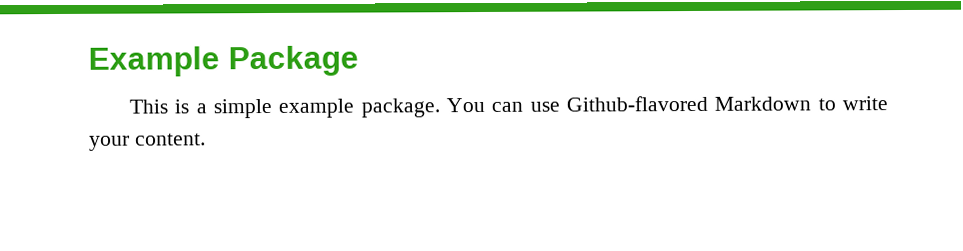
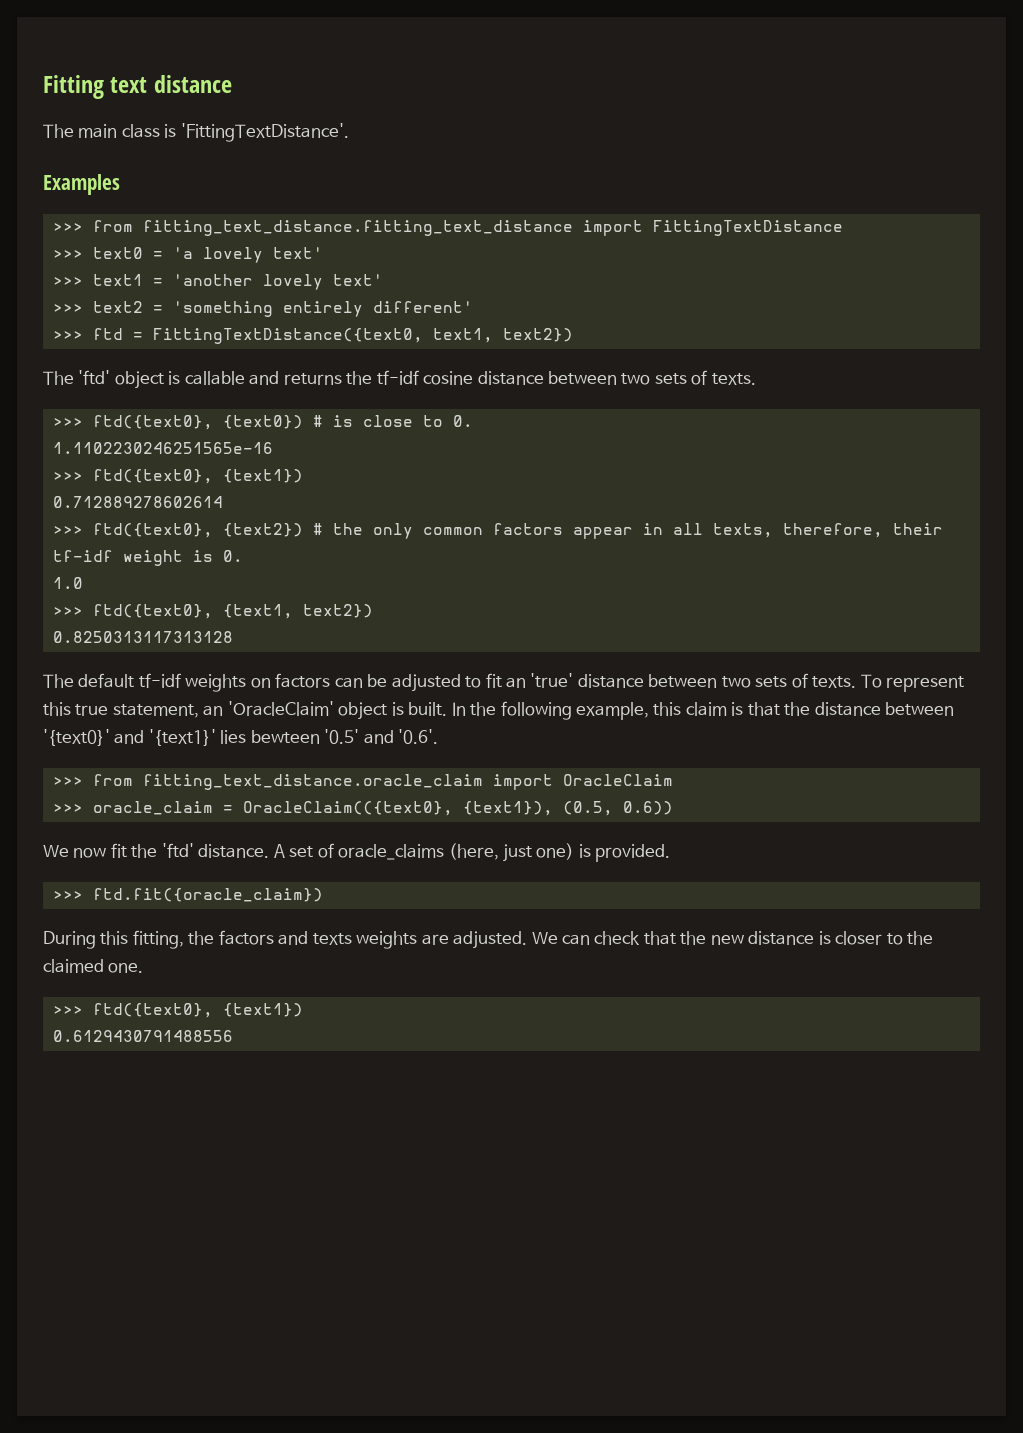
[88,45,359,77] [128,95,888,119] [89,133,206,151] Example Package // This is a simple example package. You can use Github-flavored Markdown to write your content. -> [43,75,232,99] [43,123,349,142] [43,174,120,195] [52,220,843,236] [52,247,323,263] [52,274,383,290] [52,301,473,317] [52,328,573,344] [43,370,756,389] [52,415,473,430] [52,442,273,454] [52,469,303,484] [52,496,223,508] [52,523,943,539] [52,550,243,566] [52,577,83,589] [52,604,373,619] [52,631,233,643] [43,673,965,692] [43,701,955,720] [43,729,439,746] [52,774,673,790] [52,801,673,816] [43,843,671,862] [52,888,323,902] [43,930,934,949] [43,959,144,973] [52,1003,303,1018] [52,1030,233,1042] Fitting text distance // The main class is 'FittingTextDistance'. // Examples // >>> from fitting_text_distance.fitting_text_distance import FittingTextDistance // >>> text0 = 'a lovely text' // >>> text1 = 'another lovely text' // >>> text2 = 'something entirely different' // >>> ftd = FittingTextDistance({text0, text1, text2}) // The 'ftd' object is callable and returns the tf-idf cosine distance between two sets of texts. // >>> ftd({text0}, {text0}) # is close to 0. // 1.1102230246251565e-16 // >>> ftd({text0}, {text1}) // 0.712889278602614 // >>> ftd({text0}, {text2}) # the only common factors appear in all texts, therefore, their tf-idf weight is 0. // 1.0 // >>> ftd({text0}, {text1, text2}) // 0.8250313117313128 // The default tf-idf weights on factors can be adjusted to fit an 'true' distance between two sets of texts. To represent this true statement, an 'OracleClaim' object is built. In the following example, this claim is that the distance between '{text0}' and '{text1}' lies bewteen '0.5' and '0.6'. // >>> from fitting_text_distance.oracle_claim import OracleClaim // >>> oracle_claim = OracleClaim(({text0}, {text1}), (0.5, 0.6)) // We now fit the 'ftd' distance. A set of oracle_claims (here, just one) is provided. // >>> ftd.fit({oracle_claim}) // During this fitting, the factors and texts weights are adjusted. We can check that the new distance is closer to the claimed one. // >>> ftd({text0}, {text1}) // 0.6129430791488556

